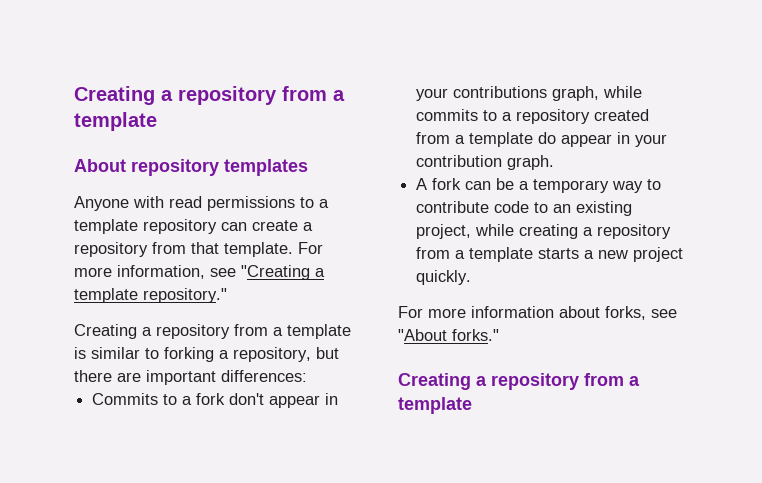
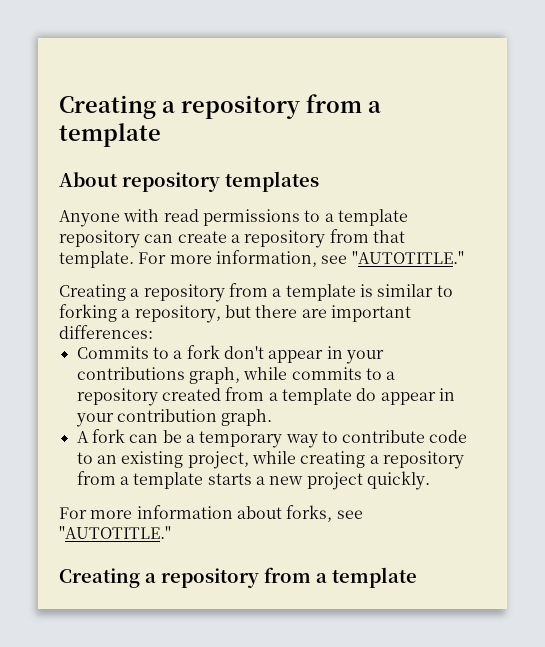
[241,265,325,280] [74,288,227,303] "Creating a template repository." -> [351,251,464,264] "AUTOTITLE."
[398,329,499,341] "About forks." -> [59,526,171,539] "AUTOTITLE."

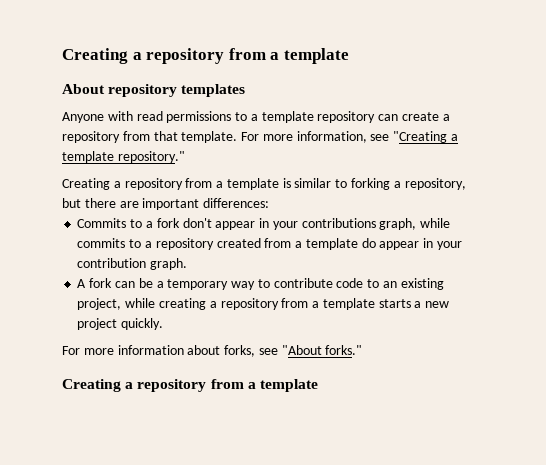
[351,251,464,264] "AUTOTITLE." -> [393,131,459,143] [62,151,185,163] "Creating a template repository."
[59,526,171,539] "AUTOTITLE." -> [281,345,363,355] "About forks."

